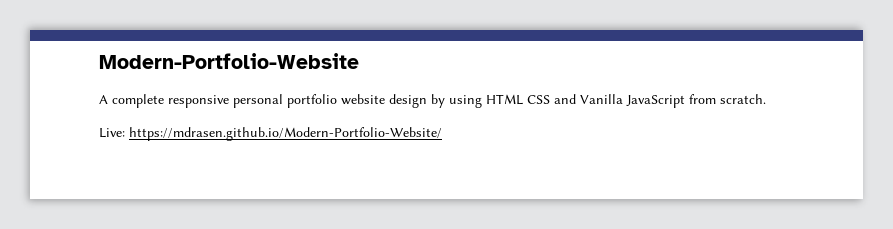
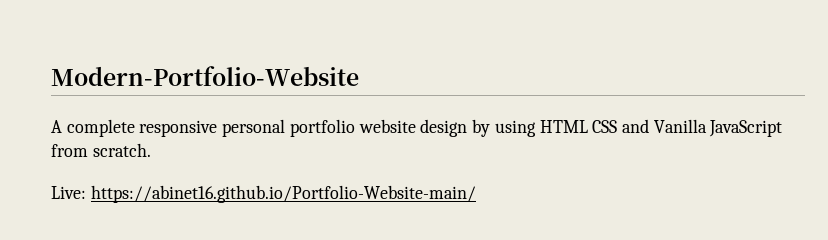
[129,127,442,141] https://mdrasen.github.io/Modern-Portfolio-Website/ -> [90,185,476,203] https://abinet16.github.io/Portfolio-Website-main/

